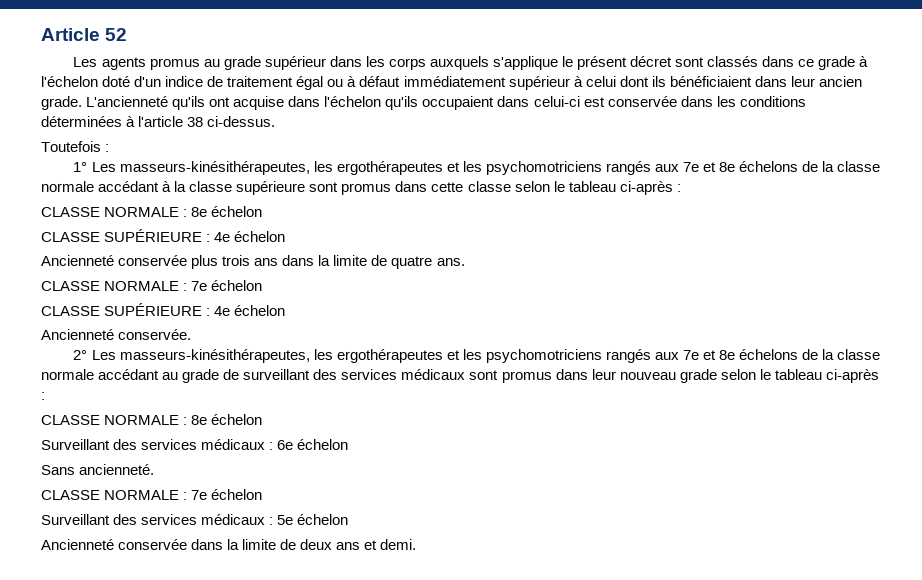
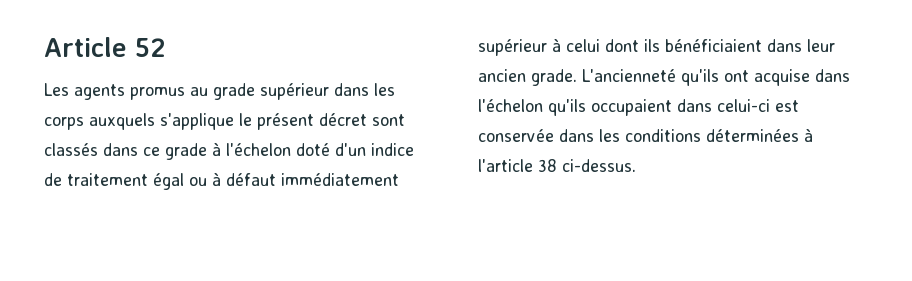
[41,141,110,152] [73,161,881,175] [41,181,681,195] [41,206,263,217] [41,229,286,242] [41,255,465,269] [41,280,263,291] [41,303,286,316] [41,329,192,340] [73,349,881,363] [41,369,879,383] [41,392,45,400] [41,414,263,425] [41,439,349,450] [41,464,155,475] [41,489,263,500] [41,514,349,525] [41,539,417,550] // Toutefois : // 1° Les masseurs-kinésithérapeutes, les ergothérapeutes et les psychomotriciens rangés aux 7e et 8e échelons de la classe normale accédant à la classe supérieure sont promus dans cette classe selon le tableau ci-après : // CLASSE NORMALE : 8e échelon // CLASSE SUPÉRIEURE : 4e échelon // Ancienneté conservée plus trois ans dans la limite de quatre ans. // CLASSE NORMALE : 7e échelon // CLASSE SUPÉRIEURE : 4e échelon // Ancienneté conservée. // 2° Les masseurs-kinésithérapeutes, les ergothérapeutes et les psychomotriciens rangés aux 7e et 8e échelons de la classe normale accédant au grade de surveillant des services médicaux sont promus dans leur nouveau grade selon le tableau ci-après : // CLASSE NORMALE : 8e échelon // Surveillant des services médicaux : 6e échelon // Sans ancienneté. // CLASSE NORMALE : 7e échelon // Surveillant des services médicaux : 5e échelon // Ancienneté conservée dans la limite de deux ans et demi. -> (636, 165) none

